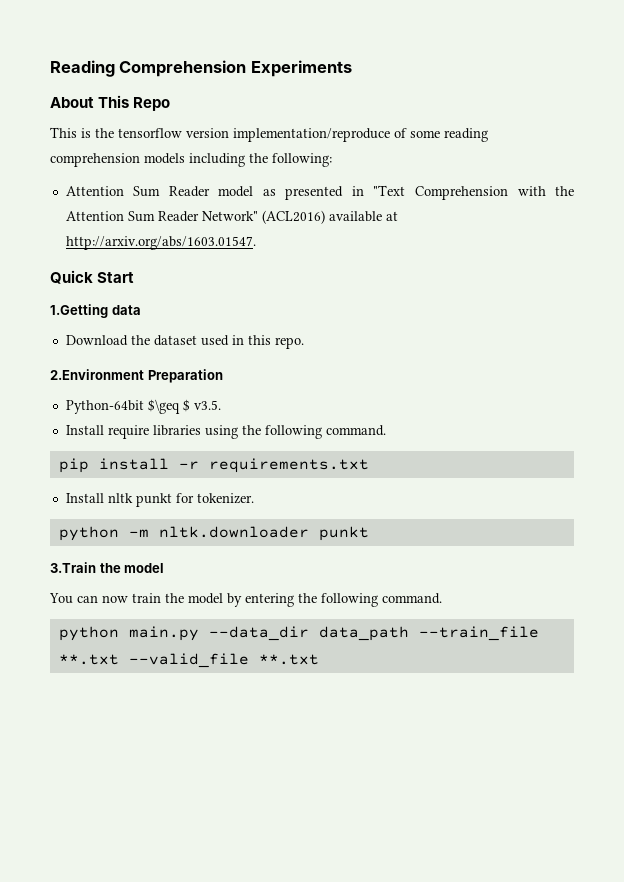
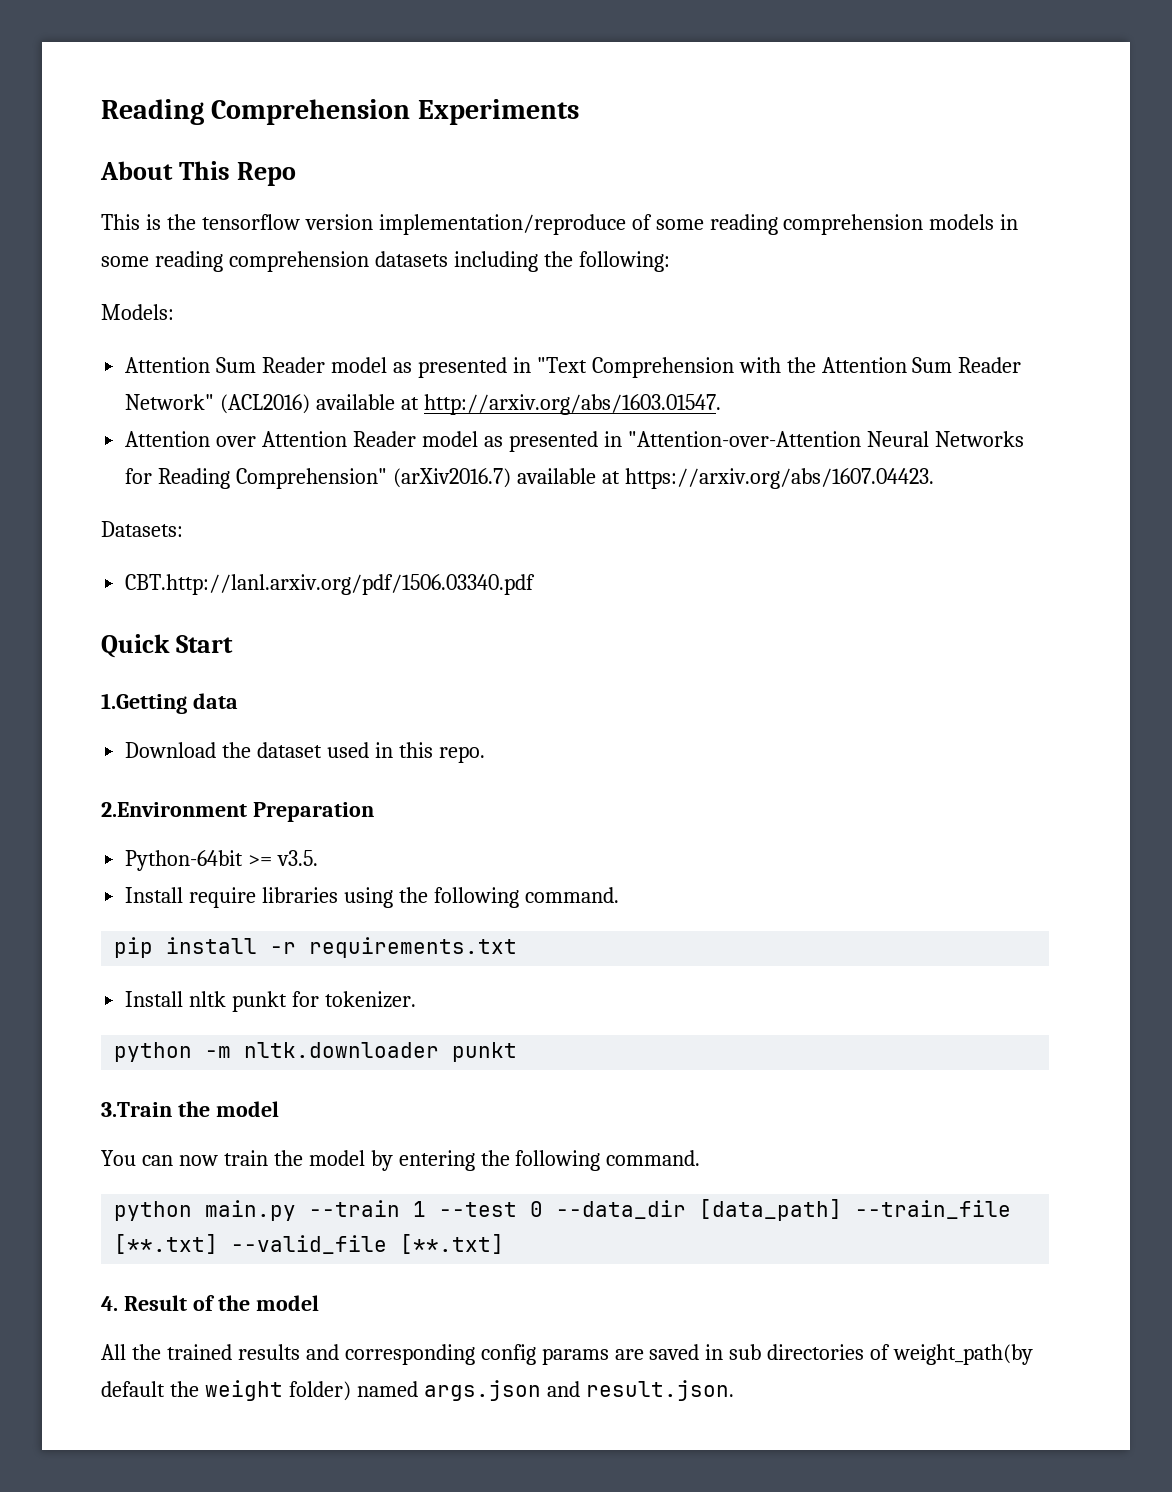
(185, 158) none -> [1000,214,1019,230] [101,251,448,272] in some reading comprehension datasets
(332, 160) none -> [101,304,174,320] // Models:
(256, 243) none -> [125,431,1024,452] [125,468,934,489] [101,521,183,537] [125,574,536,595] // Attention over Attention Reader model as presented in "Attention-over-Attention Neural Networks for Reading Comprehension" (arXiv2016.7) available at https://arxiv.org/abs/1607.04423. // Datasets: // CBT.http://lanl.arxiv.org/pdf/1506.03340.pdf
[147,399,190,414] $\geq $ -> [248,855,273,866] >=
[208,626,539,641] [58,653,319,668] --data_dir data_path --train_file **.txt --valid_file **.txt -> [309,1199,1012,1221] [114,1234,505,1254] [101,1295,319,1311] [101,1344,1034,1365] [101,1380,734,1401] --train 1 --test 0 --data_dir [data_path] --train_file [**.txt] --valid_file [**.txt] // 4. Result of the model // All the trained results and corresponding config params are saved in sub directories of weight_path(by default the weight folder) named args.json and result.json.

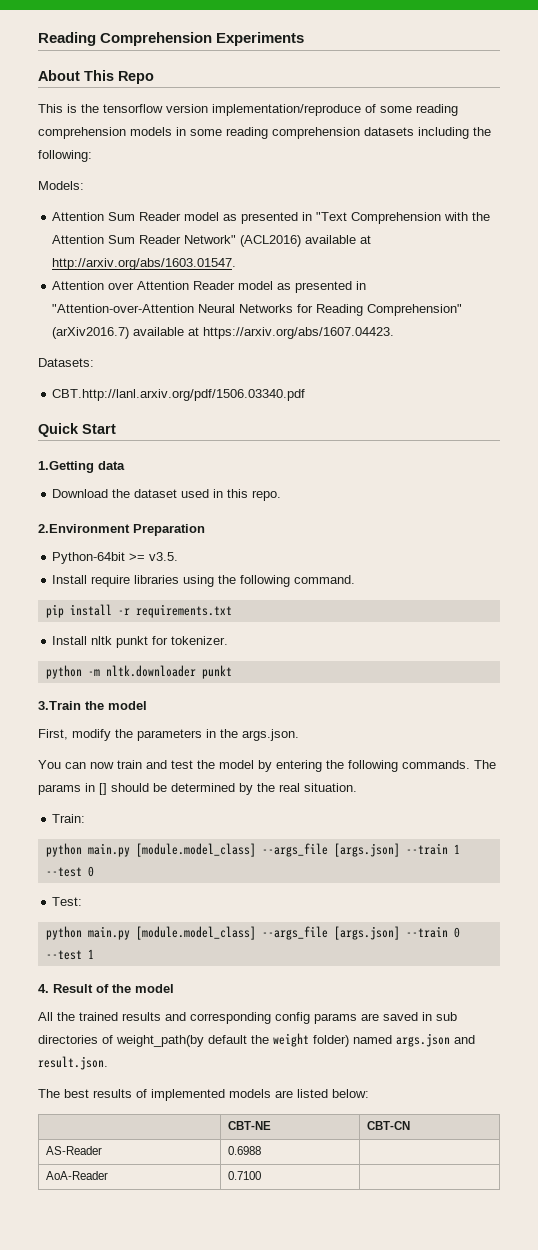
(279, 1109) none -> [38,729,299,741] // First, modify the parameters in the args.json.
(268, 1158) none -> [146,760,193,769] and test
[606,1150,701,1166] [114,1200,297,1221] command. // python main.py -> [402,760,496,769] [38,783,357,795] [52,814,86,823] [45,843,400,857] commands. The params in [] should be determined by the real situation. // Train: // python main.py [module.model_class] --args_file [args.json]
[556,1199,1012,1221] [114,1234,505,1254] --data_dir [data_path] --train_file [**.txt] --valid_file [**.txt] -> [52,897,83,906] [45,926,460,940] [45,949,94,960] // Test: // python main.py [module.model_class] --args_file [args.json] --train 0 --test 1
(734, 1390) none -> [38,1089,369,1101] [228,1121,272,1130] [367,1121,411,1130] [46,1146,103,1155] [228,1146,262,1155] [46,1171,109,1180] [228,1171,262,1180] // The best results of implemented models are listed below: // | CBT-NE | CBT-CN // AS-Reader | 0.6988 | // AoA-Reader | 0.7100 |

